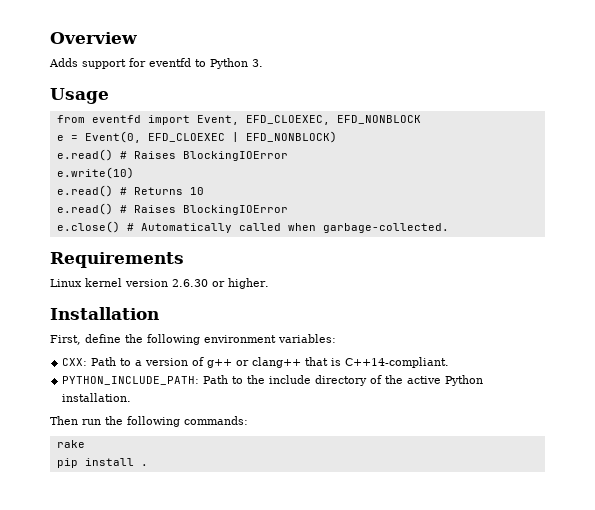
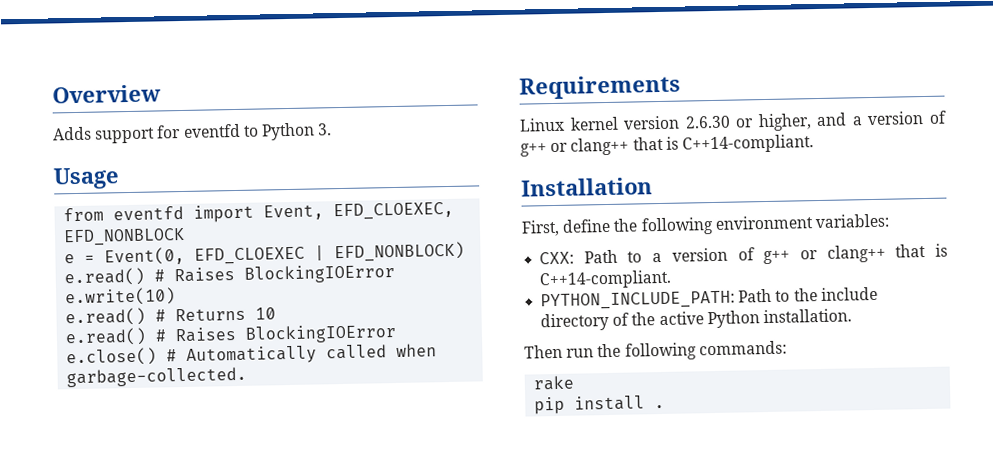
[228,278,269,289] higher. -> [757,110,947,132] [520,134,814,157] higher, and a version of g++ or clang++ that is C++14-compliant.

